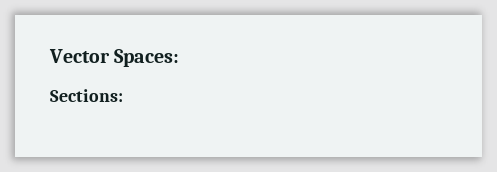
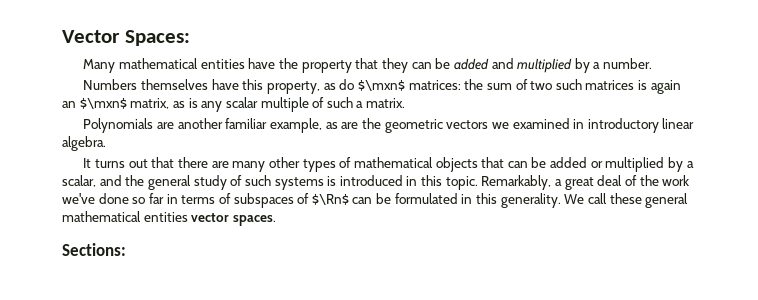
(180, 58) none -> [83,58,653,73] [83,79,681,94] [62,97,406,112] [83,118,695,133] [62,136,106,151] [83,157,694,172] [62,175,690,190] [62,193,689,208] [62,211,276,226] // Many mathematical entities have the property that they can be added and multiplied by a number. // Numbers themselves have this property, as do $\mxn$ matrices: the sum of two such matrices is again an $\mxn$ matrix, as is any scalar multiple of such a matrix. // Polynomials are another familiar example, as are the geometric vectors we examined in introductory linear algebra. // It turns out that there are many other types of mathematical objects that can be added or multiplied by a scalar, and the general study of such systems is introduced in this topic. Remarkably, a great deal of the work we've done so far in terms of subspaces of $\Rn$ can be formulated in this generality. We call these general mathematical entities vector spaces.

